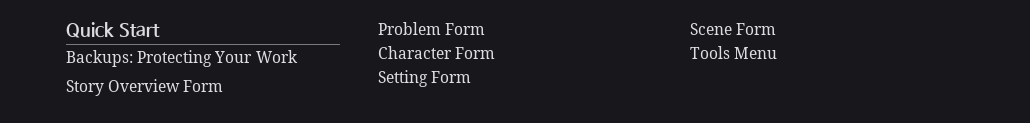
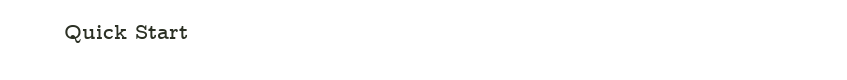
[66,50,298,67] [66,79,224,96] [378,22,486,35] [378,46,496,59] [378,70,472,87] [690,23,777,35] [690,46,778,59] // Backups: Protecting Your Work // Story Overview Form // Problem Form // Character Form // Setting Form // Scene Form // Tools Menu -> (188, 32) none

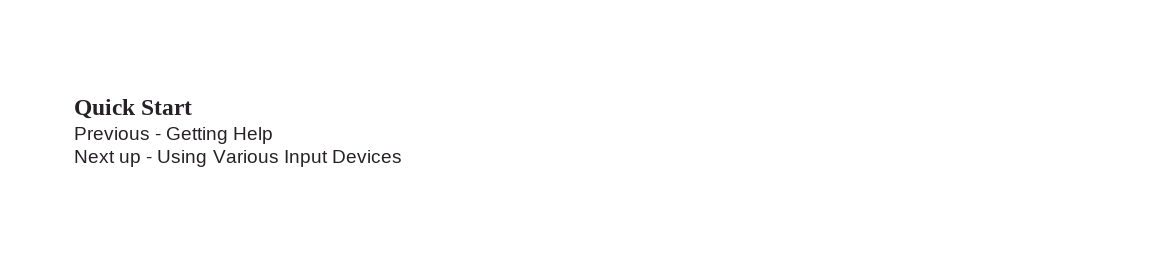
(188, 32) none -> [74,127,274,144] [74,150,402,167] // Previous - Getting Help // Next up - Using Various Input Devices

